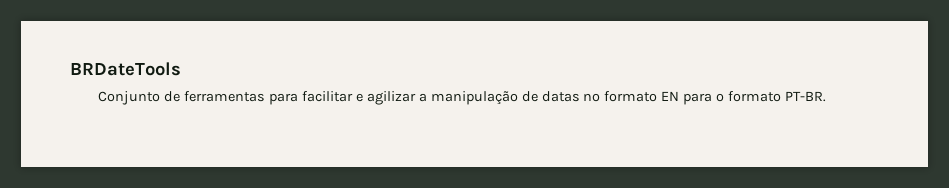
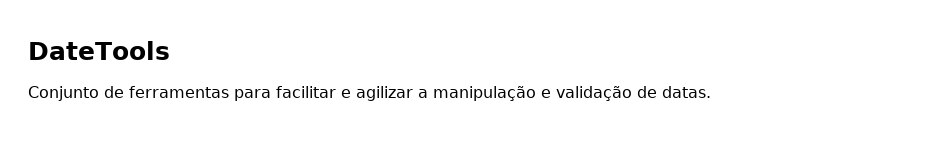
[70,62,181,76] BRDateTools -> [28,41,170,60] DateTools
[521,91,826,105] de datas no formato EN para o formato PT-BR. -> [541,86,711,101] e validação de datas.

